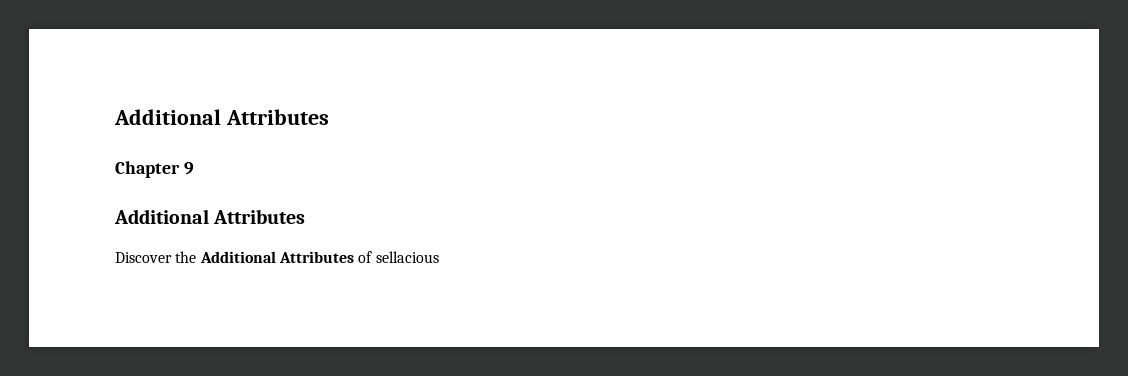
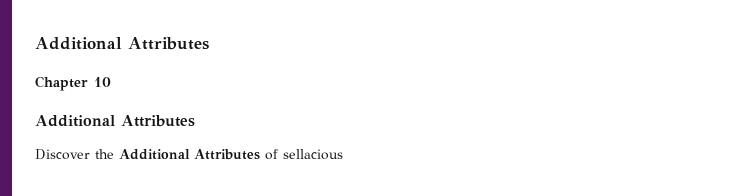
[183,162,194,175] 9 -> [94,77,111,87] 10

